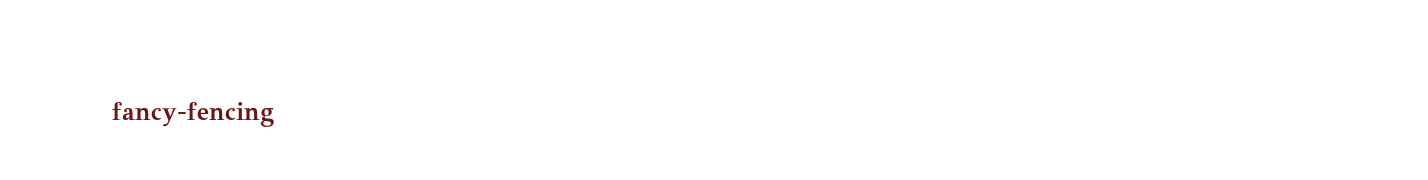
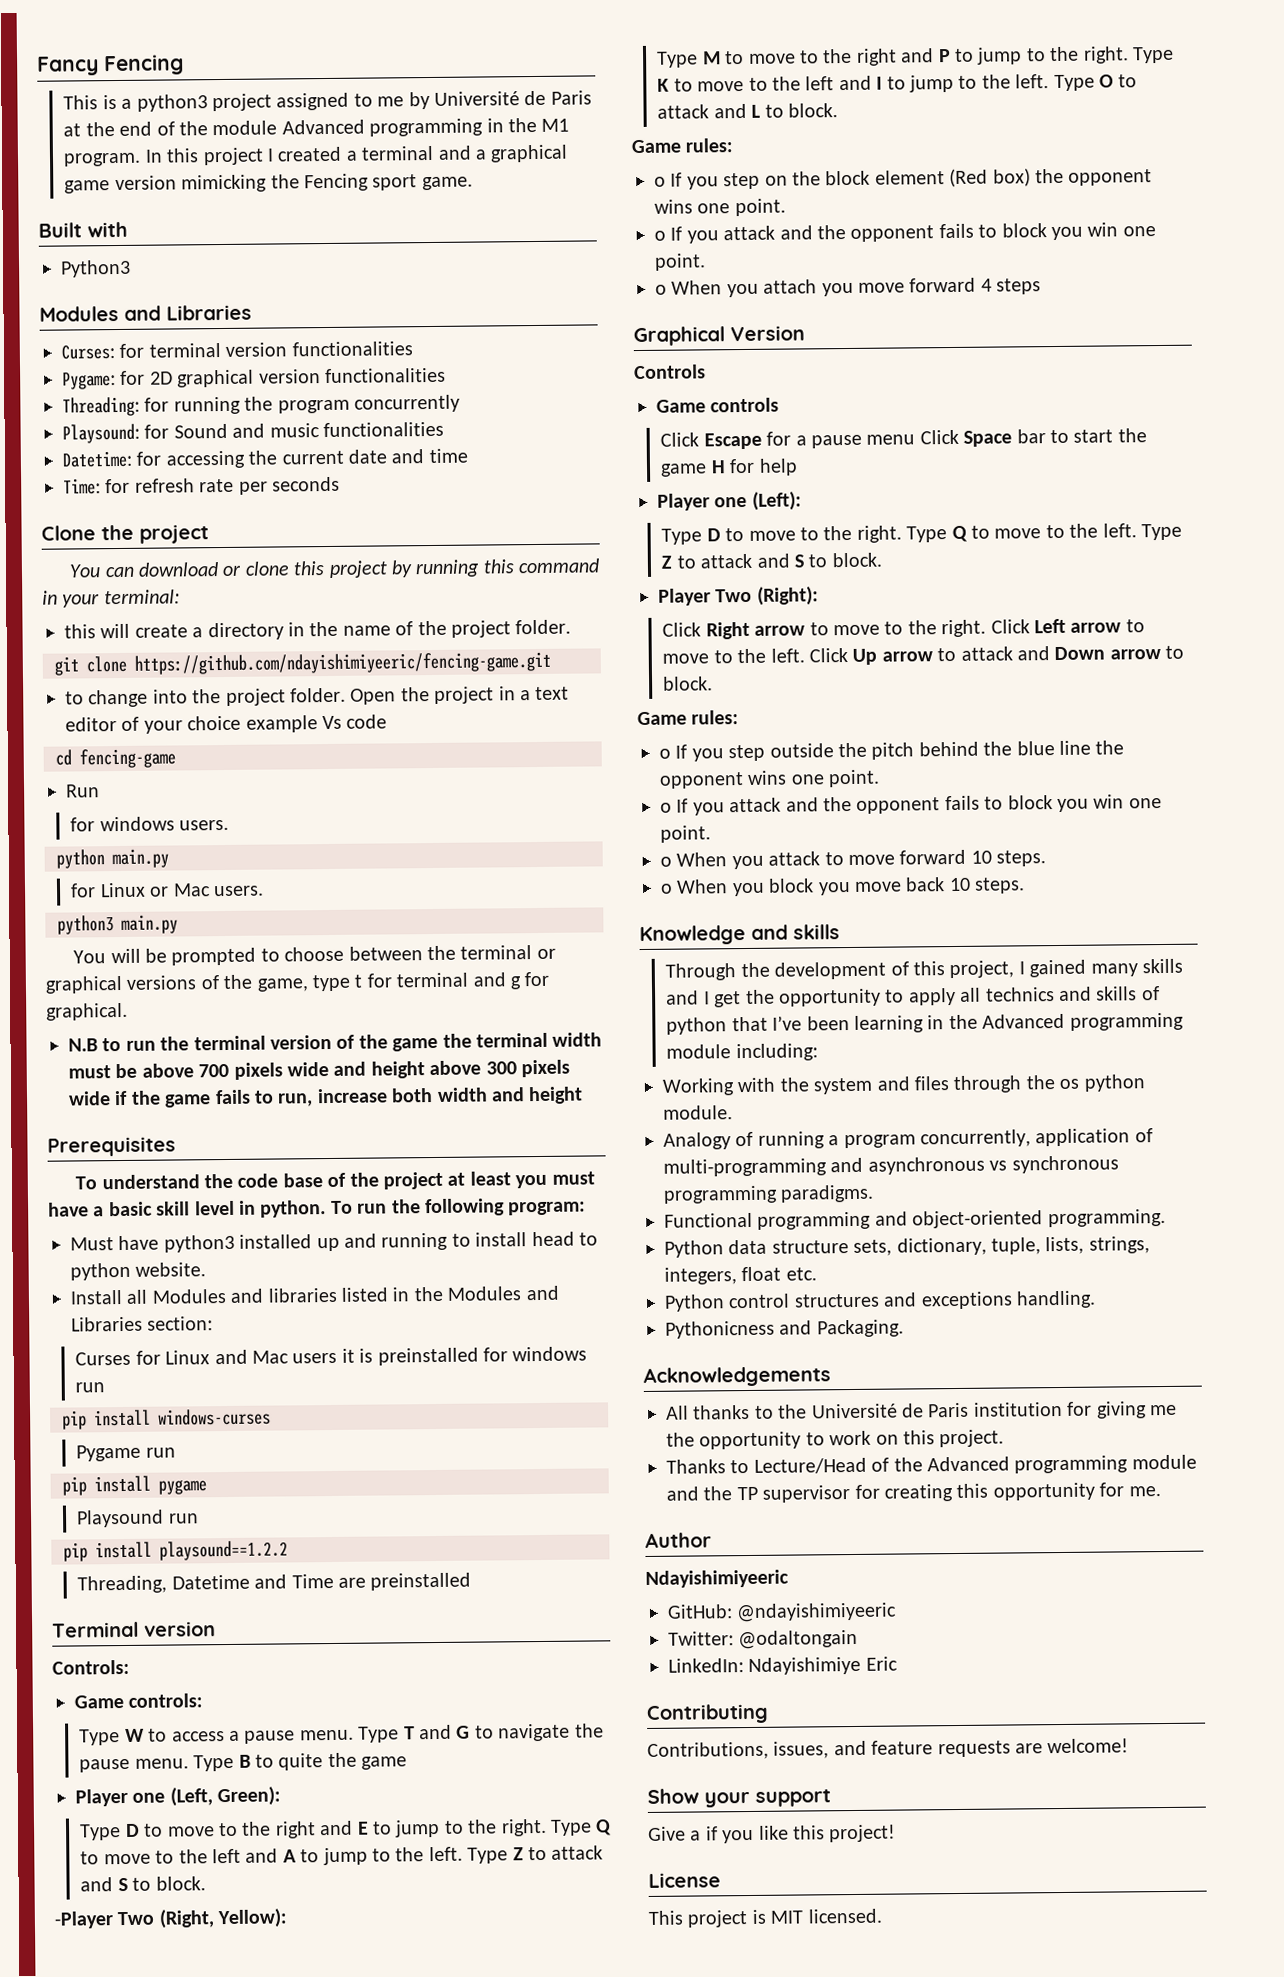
[112,102,274,127] fancy-fencing -> [37,54,184,76] [63,90,592,112] [63,117,570,137] [63,144,569,167] [64,173,473,194] [38,221,128,238] [60,259,131,278] [39,304,252,322] [61,341,413,360] [62,367,446,390] [62,394,460,417] [62,421,444,444] [62,448,468,469] [63,476,340,495] [41,524,209,544] [69,558,601,578] [42,589,180,608] [64,619,572,641] [54,651,551,676] [65,686,570,708] [65,714,388,734] [55,748,176,769] [66,784,100,798] [70,816,230,832] [56,848,169,869] [70,882,265,898] [57,914,178,935] [73,945,556,966] [45,971,550,994] [46,1002,128,1021] [68,1032,603,1052] [68,1059,570,1080] [68,1086,584,1108] [47,1136,176,1157] [75,1171,595,1190] [48,1198,587,1218] [70,1231,598,1253] [70,1262,207,1281] [70,1285,559,1305] [71,1316,214,1332] [75,1346,588,1366] [75,1382,106,1393] [62,1408,271,1430] [76,1444,176,1462] [62,1475,207,1496] [76,1509,199,1528] [63,1540,288,1562] [77,1572,472,1594] [52,1621,216,1638] [52,1659,130,1675] [74,1693,204,1709] [79,1723,604,1746] [79,1752,408,1773] [75,1786,282,1807] [79,1818,613,1841] [80,1845,604,1866] [80,1876,206,1892] [54,1908,288,1929] [657,46,1175,68] [657,74,1138,93] [657,103,839,119] [631,138,734,154] [654,168,1153,190] [654,198,786,217] [654,222,1156,244] [654,253,706,271] [655,277,1042,298] [633,325,805,347] [634,364,706,380] [656,397,780,413] [660,428,1147,450] [660,458,798,477] [657,491,802,511] [661,523,1183,545] [661,552,882,569] [658,586,819,606] [662,618,1145,640] [662,645,1185,665] [663,676,714,691] [637,710,740,726] [659,740,1125,762] [659,769,881,789] [660,794,1162,816] [660,825,711,843] [660,849,1047,870] [660,877,1026,897] [639,924,840,946] [665,958,1184,981] [666,986,1160,1008] [666,1012,1184,1035] [666,1043,818,1062] [662,1074,1146,1096] [663,1105,733,1120] [663,1128,1153,1150] [663,1155,1119,1177] [663,1184,875,1204] [664,1208,1166,1230] [664,1236,1150,1258] [664,1266,817,1285] [664,1290,1096,1312] [665,1319,904,1339] [643,1366,831,1388] [666,1401,1177,1420] [666,1429,1005,1450] [666,1454,1197,1474] [666,1482,1161,1503] [645,1532,712,1548] [645,1569,789,1588] [667,1602,898,1623] [668,1629,859,1650] [668,1656,898,1676] [646,1703,769,1724] [647,1738,1130,1760] [647,1788,831,1808] [648,1824,897,1844] [648,1872,721,1888] [648,1908,882,1928] Fancy Fencing // This is a python3 project assigned to me by Université de Paris at the end of the module Advanced programming in the M1 program. In this project I created a terminal and a graphical game version mimicking the Fencing sport game. // Built with // Python3 // Modules and Libraries // Curses: for terminal version functionalities // Pygame: for 2D graphical version functionalities // Threading: for running the program concurrently // Playsound: for Sound and music functionalities // Datetime: for accessing the current date and time // Time: for refresh rate per seconds // Clone the project // You can download or clone this project by running this command in your terminal: // this will create a directory in the name of the project folder. // git clone https://github.com/ndayishimiyeeric/fencing-game.git // to change into the project folder. Open the project in a text editor of your choice example Vs code // cd fencing-game // Run // for windows users. // python main.py // for Linux or Mac users. // python3 main.py // You will be prompted to choose between the terminal or graphical versions of the game, type t for terminal and g for graphical. // N.B to run the terminal version of the game the terminal width must be above 700 pixels wide and height above 300 pixels wide if the game fails to run, increase both width and height // Prerequisites // To understand the code base of the project at least you must have a basic skill level in python. To run the following program: // Must have python3 installed up and running to install head to python website. // Install all Modules and libraries listed in the Modules and Libraries section: // Curses for Linux and Mac users it is preinstalled for windows run // pip install windows-curses // Pygame run // pip install pygame // Playsound run // pip install playsound==1.2.2 // Threading, Datetime and Time are preinstalled // Terminal version // Controls: // Game controls: // Type W to access a pause menu. Type T and G to navigate the pause menu. Type B to quite the game // Player one (Left, Green): // Type D to move to the right and E to jump to the right. Type Q to move to the left and A to jump to the left. Type Z to attack and S to block. // -Player Two (Right, Yellow): // Type M to move to the right and P to jump to the right. Type K to move to the left and I to jump to the left. Type O to attack and L to block. // Game rules: // o If you step on the block element (Red box) the opponent wins one point. // o If you attack and the opponent fails to block you win one point. // o When you attach you move forward 4 steps // Graphical Version // Controls // Game controls // Click Escape for a pause menu Click Space bar to start the game H for help // Player one (Left): // Type D to move to the right. Type Q to move to the left. Type Z to attack and S to block. // Player Two (Right): // Click Right arrow to move to the right. Click Left arrow to move to the left. Click Up arrow to attack and Down arrow to block. // Game rules: // o If you step outside the pitch behind the blue line the opponent wins one point. // o If you attack and the opponent fails to block you win one point. // o When you attack to move forward 10 steps. // o When you block you move back 10 steps. // Knowledge and skills // Through the development of this project, I gained many skills and I get the opportunity to apply all technics and skills of python that I’ve been learning in the Advanced programming module including: // Working with the system and files through the os python module. // Analogy of running a program concurrently, application of multi-programming and asynchronous vs synchronous programming paradigms. // Functional programming and object-oriented programming. // Python data structure sets, dictionary, tuple, lists, strings, integers, float etc. // Python control structures and exceptions handling. // Pythonicness and Packaging. // Acknowledgements // All thanks to the Université de Paris institution for giving me the opportunity to work on this project. // Thanks to Lecture/Head of the Advanced programming module and the TP supervisor for creating this opportunity for me. // Author // Ndayishimiyeeric // GitHub: @ndayishimiyeeric // Twitter: @odaltongain // LinkedIn: Ndayishimiye Eric // Contributing // Contributions, issues, and feature requests are welcome! // Show your support // Give a if you like this project! // License // This project is MIT licensed.

